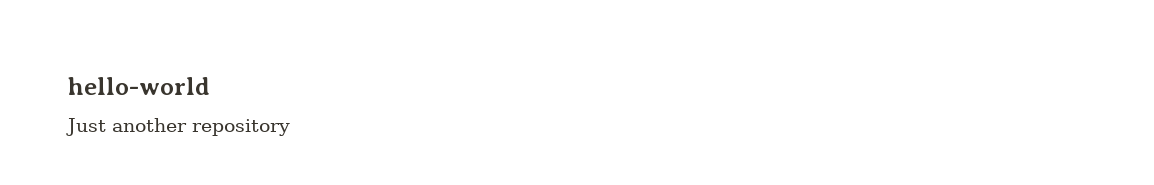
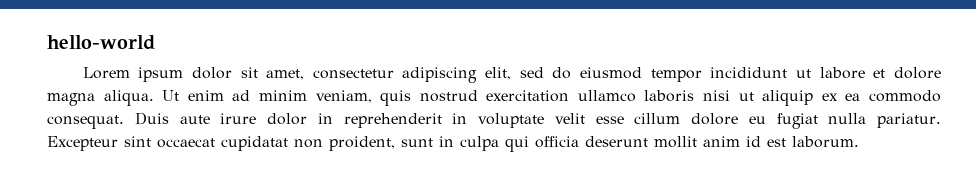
[66,118,290,136] Just another repository -> [82,67,941,83] [47,90,942,106] [47,112,942,129] [47,136,859,152] Lorem ipsum dolor sit amet, consectetur adipiscing elit, sed do eiusmod tempor incididunt ut labore et dolore magna aliqua. Ut enim ad minim veniam, quis nostrud exercitation ullamco laboris nisi ut aliquip ex ea commodo consequat. Duis aute irure dolor in reprehenderit in voluptate velit esse cillum dolore eu fugiat nulla pariatur. Excepteur sint occaecat cupidatat non proident, sunt in culpa qui officia deserunt mollit anim id est laborum.

